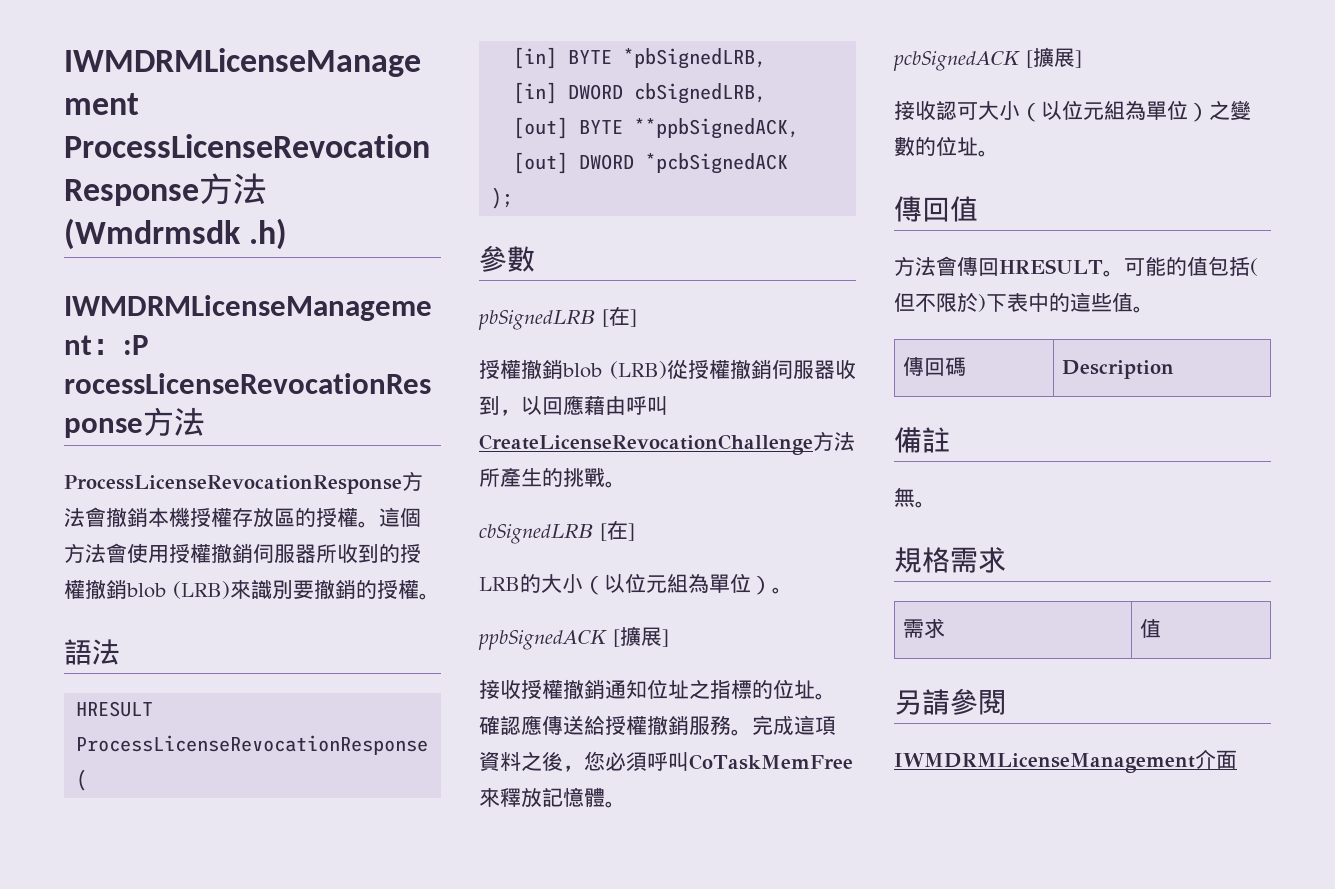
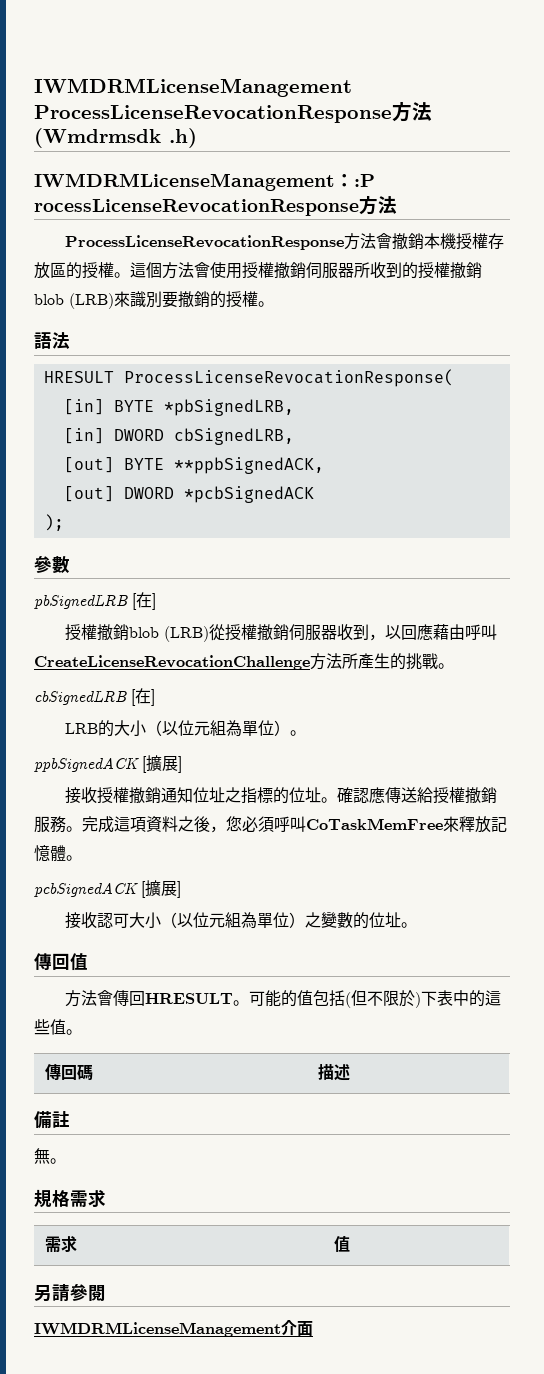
[1061,360,1174,379] Description -> [317,1064,350,1081] 描述

